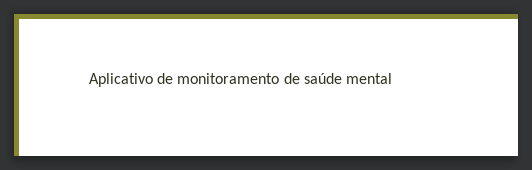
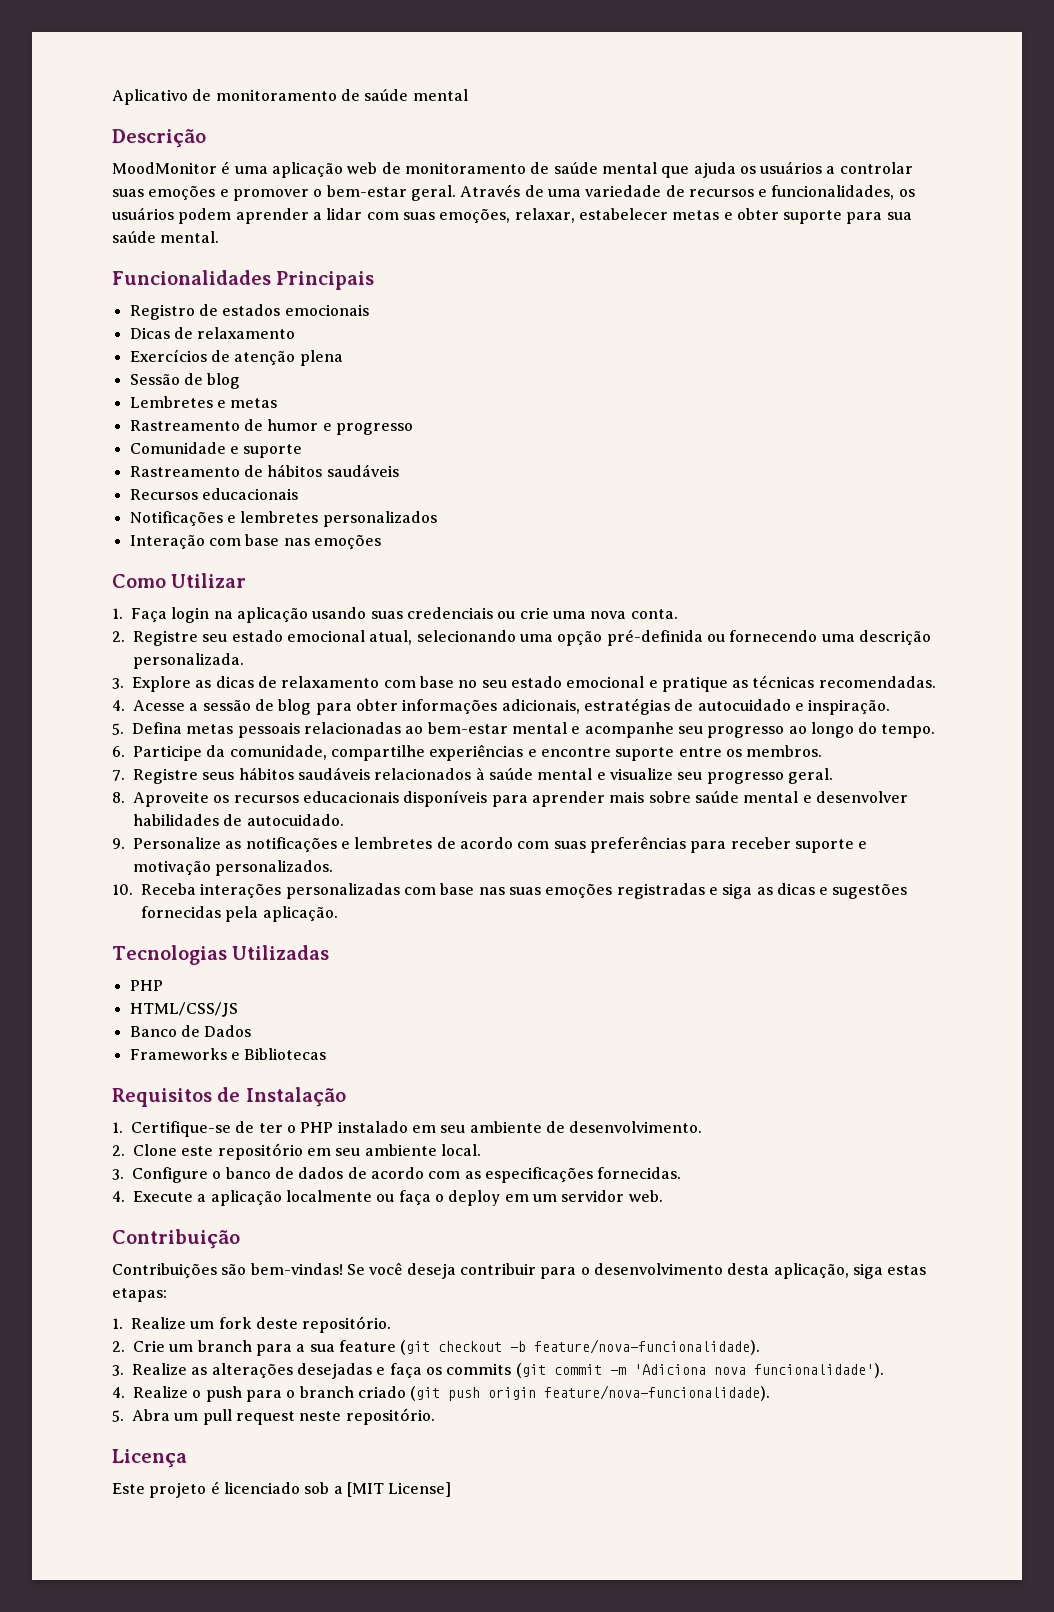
(392, 78) none -> [112,129,206,148] [112,161,913,178] [112,184,915,201] [112,207,912,224] [112,231,220,243] [112,270,375,290] [129,304,369,320] [129,327,296,339] [129,349,343,366] [129,373,241,389] [129,396,278,408] [129,419,413,435] [129,442,303,458] [129,464,399,477] [129,488,298,500] [129,511,437,527] [129,534,381,549] [112,573,247,588] [112,607,678,623] [112,629,931,646] [133,653,244,669] [112,675,936,692] [112,698,891,715] [112,722,936,738] [112,744,823,761] [112,767,833,784] [112,790,908,807] [133,814,344,826] [112,836,868,853] [133,860,334,876] [112,883,908,899] [141,906,338,922] [112,945,330,965] [129,980,163,991] [129,1002,238,1017] [129,1025,252,1037] [129,1048,327,1060] [112,1087,346,1107] [112,1121,703,1137] [112,1143,481,1160] [112,1167,682,1183] [112,1190,663,1206] [112,1229,240,1249] [112,1262,927,1279] [112,1288,167,1302] [112,1316,392,1333] [112,1339,761,1356] [112,1363,884,1379] [112,1385,771,1402] [112,1408,435,1425] [112,1449,187,1468] [112,1481,452,1498] // Descrição // MoodMonitor é uma aplicação web de monitoramento de saúde mental que ajuda os usuários a controlar suas emoções e promover o bem-estar geral. Através de uma variedade de recursos e funcionalidades, os usuários podem aprender a lidar com suas emoções, relaxar, estabelecer metas e obter suporte para sua saúde mental. // Funcionalidades Principais // Registro de estados emocionais // Dicas de relaxamento // Exercícios de atenção plena // Sessão de blog // Lembretes e metas // Rastreamento de humor e progresso // Comunidade e suporte // Rastreamento de hábitos saudáveis // Recursos educacionais // Notificações e lembretes personalizados // Interação com base nas emoções // Como Utilizar // 1. Faça login na aplicação usando suas credenciais ou crie uma nova conta. // 2. Registre seu estado emocional atual, selecionando uma opção pré-definida ou fornecendo uma descrição personalizada. // 3. Explore as dicas de relaxamento com base no seu estado emocional e pratique as técnicas recomendadas. // 4. Acesse a sessão de blog para obter informações adicionais, estratégias de autocuidado e inspiração. // 5. Defina metas pessoais relacionadas ao bem-estar mental e acompanhe seu progresso ao longo do tempo. // 6. Participe da comunidade, compartilhe experiências e encontre suporte entre os membros. // 7. Registre seus hábitos saudáveis relacionados à saúde mental e visualize seu progresso geral. // 8. Aproveite os recursos educacionais disponíveis para aprender mais sobre saúde mental e desenvolver habilidades de autocuidado. // 9. Personalize as notificações e lembretes de acordo com suas preferências para receber suporte e motivação personalizados. // 10. Receba interações personalizadas com base nas suas emoções registradas e siga as dicas e sugestões fornecidas pela aplicação. // Tecnologias Utilizadas // PHP // HTML/CSS/JS // Banco de Dados // Frameworks e Bibliotecas // Requisitos de Instalação // 1. Certifique-se de ter o PHP instalado em seu ambiente de desenvolvimento. // 2. Clone este repositório em seu ambiente local. // 3. Configure o banco de dados de acordo com as especificações fornecidas. // 4. Execute a aplicação localmente ou faça o deploy em um servidor web. // Contribuição // Contribuições são bem-vindas! Se você deseja contribuir para o desenvolvimento desta aplicação, siga estas etapas: // 1. Realize um fork deste repositório. // 2. Crie um branch para a sua feature (git checkout -b feature/nova-funcionalidade). // 3. Realize as alterações desejadas e faça os commits (git commit -m 'Adiciona nova funcionalidade'). // 4. Realize o push para o branch criado (git push origin feature/nova-funcionalidade). // 5. Abra um pull request neste repositório. // Licença // Este projeto é licenciado sob a [MIT License]

